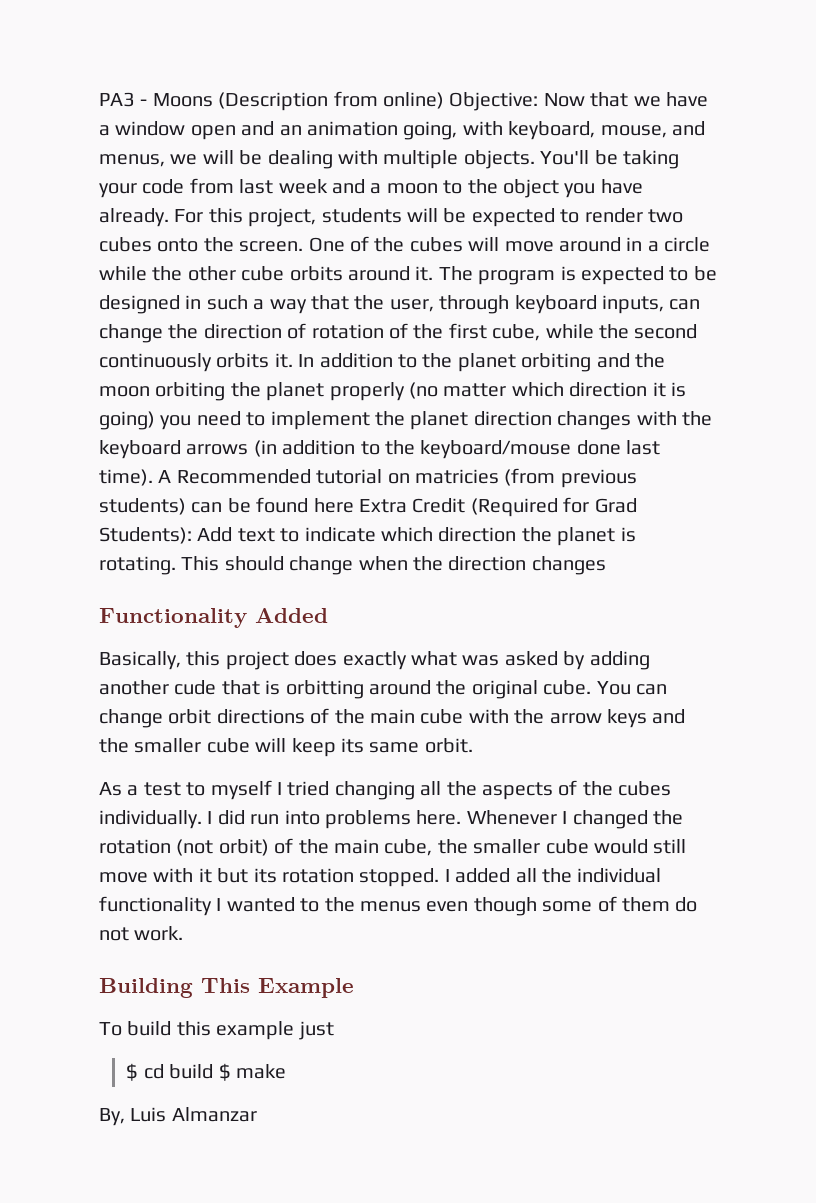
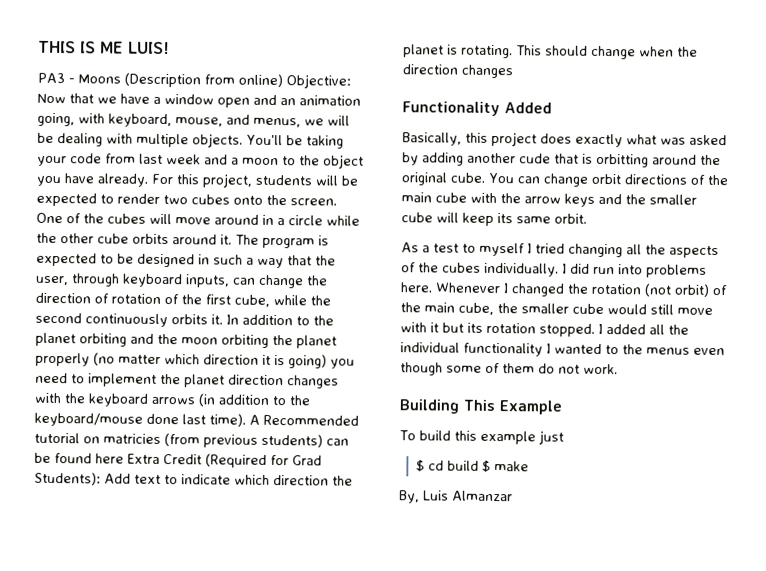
(99, 99) none -> [38,40,170,55] THIS IS ME LUIS! //

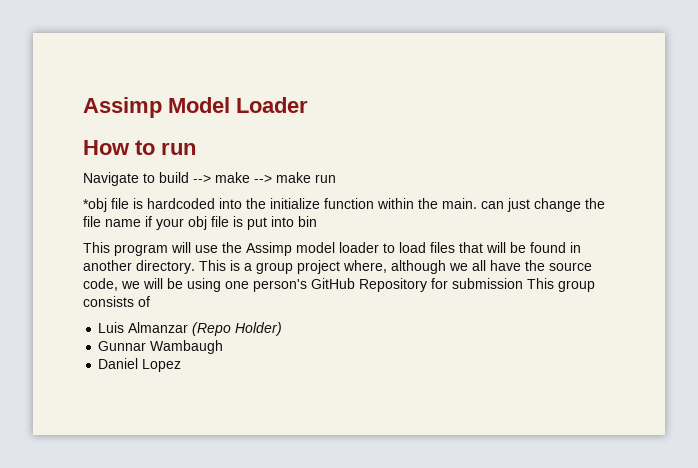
[38,40,170,55] [37,72,351,89] [37,93,361,108] [37,112,350,128] [37,132,344,149] [37,153,364,169] [36,173,358,188] [36,192,337,207] [36,212,360,226] [36,232,329,249] [36,252,336,269] [35,273,328,289] [35,292,331,307] [35,312,334,328] [35,332,337,349] [35,352,355,369] [35,372,339,389] [34,392,311,407] [34,412,359,427] [34,432,349,448] [34,452,322,468] [34,471,353,486] [403,44,698,60] [402,64,514,79] [402,101,552,117] [402,131,727,148] [402,152,721,168] [401,172,729,187] [401,192,697,207] [401,212,587,227] [401,242,719,259] [401,262,707,278] [400,282,728,297] [400,302,713,316] [400,322,689,337] [400,342,725,357] [400,362,618,376] [399,399,562,415] [399,430,564,445] [416,459,530,472] [399,490,513,504] THIS IS ME LUIS! // PA3 - Moons (Description from online) Objective: Now that we have a window open and an animation going, with keyboard, mouse, and menus, we will be dealing with multiple objects. You'll be taking your code from last week and a moon to the object you have already. For this project, students will be expected to render two cubes onto the screen. One of the cubes will move around in a circle while the other cube orbits around it. The program is expected to be designed in such a way that the user, through keyboard inputs, can change the direction of rotation of the first cube, while the second continuously orbits it. In addition to the planet orbiting and the moon orbiting the planet properly (no matter which direction it is going) you need to implement the planet direction changes with the keyboard arrows (in addition to the keyboard/mouse done last time). A Recommended tutorial on matricies (from previous students) can be found here Extra Credit (Required for Grad Students): Add text to indicate which direction the planet is rotating. This should change when the direction changes // Functionality Added // Basically, this project does exactly what was asked by adding another cude that is orbitting around the original cube. You can change orbit directions of the main cube with the arrow keys and the smaller cube will keep its same orbit. // As a test to myself I tried changing all the aspects of the cubes individually. I did run into problems here. Whenever I changed the rotation (not orbit) of the main cube, the smaller cube would still move with it but its rotation stopped. I added all the individual functionality I wanted to the menus even though some of them do not work. // Building This Example // To build this example just // $ cd build $ make // By, Luis Almanzar -> [83,97,308,118] [83,140,196,155] [83,172,336,186] [83,198,605,212] [83,216,317,230] [83,242,581,256] [83,260,592,274] [83,278,595,292] [83,296,150,307] [98,322,283,336] [98,340,224,354] [98,358,182,372] Assimp Model Loader // How to run // Navigate to build --> make --> make run // *obj file is hardcoded into the initialize function within the main. can just change the file name if your obj file is put into bin // This program will use the Assimp model loader to load files that will be found in another directory. This is a group project where, although we all have the source code, we will be using one person's GitHub Repository for submission This group consists of // Luis Almanzar (Repo Holder) // Gunnar Wambaugh // Daniel Lopez

